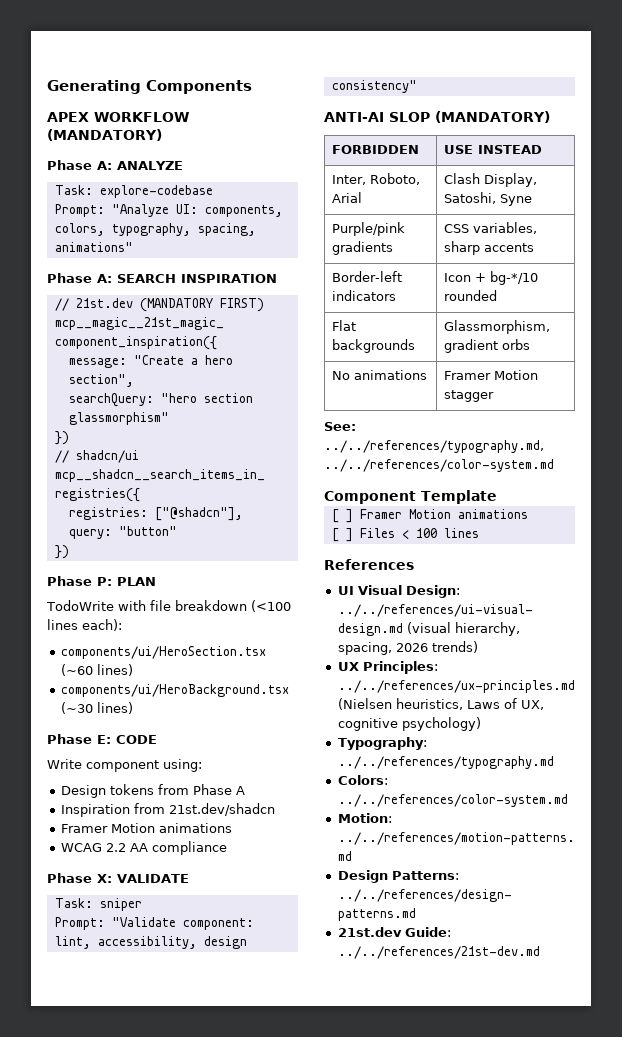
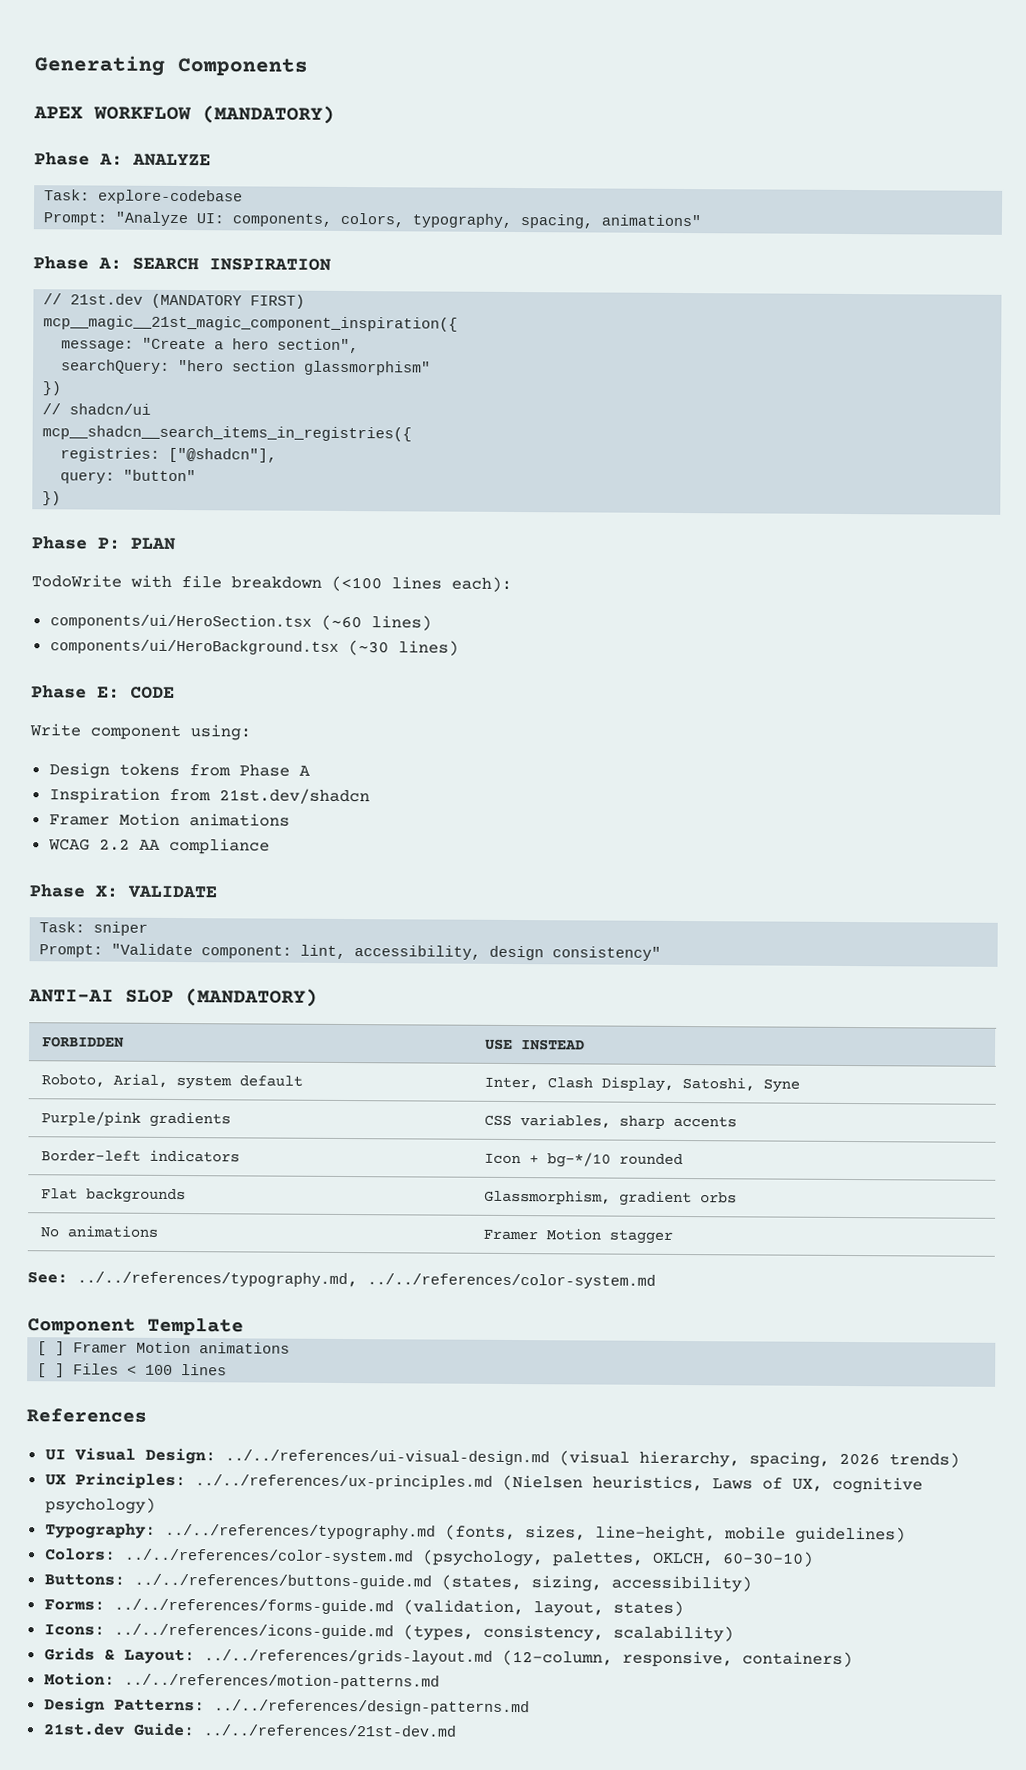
[332,173,421,185] [332,192,363,203] Inter, Roboto, Arial | -> [40,1073,303,1090] [483,1076,539,1091] Roboto, Arial, system default | Inter,
[337,775,388,785] [337,794,568,807] // Colors: ../../references/color-system.md -> [444,1524,906,1544] [43,1548,814,1567] [43,1573,752,1593] [43,1598,684,1617] [43,1623,734,1643] [43,1647,853,1668] (fonts, sizes, line-height, mobile guidelines) // Colors: ../../references/color-system.md (psychology, palettes, OKLCH, 60-30-10) // Buttons: ../../references/buttons-guide.md (states, sizing, accessibility) // Forms: ../../references/forms-guide.md (validation, layout, states) // Icons: ../../references/icons-guide.md (types, consistency, scalability) // Grids & Layout: ../../references/grids-layout.md (12-column, responsive, containers)

